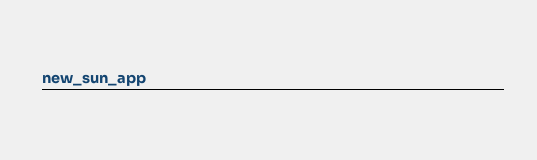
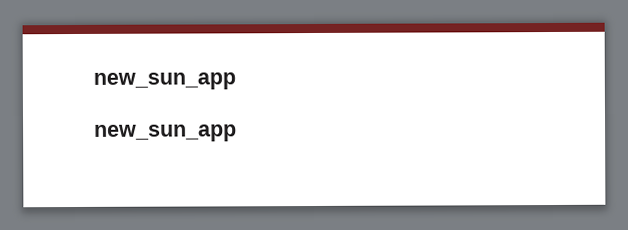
[42,74,146,86] new_sun_app -> [93,72,236,90] [94,124,237,142] new_sun_app // new_sun_app

